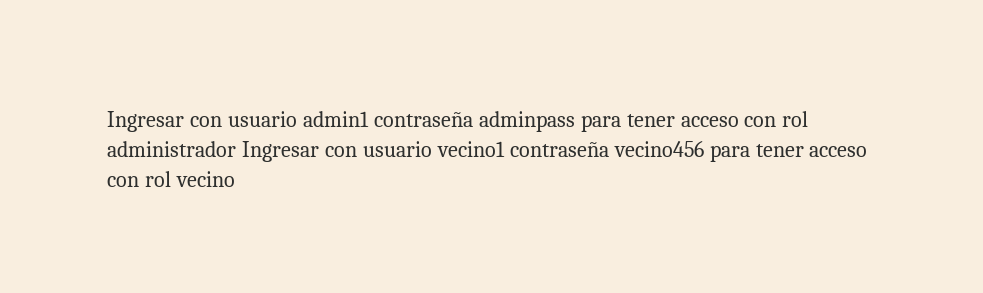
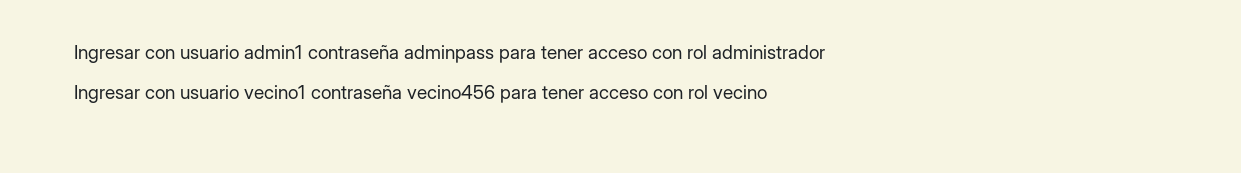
(236, 149) none -> (826, 52) //

